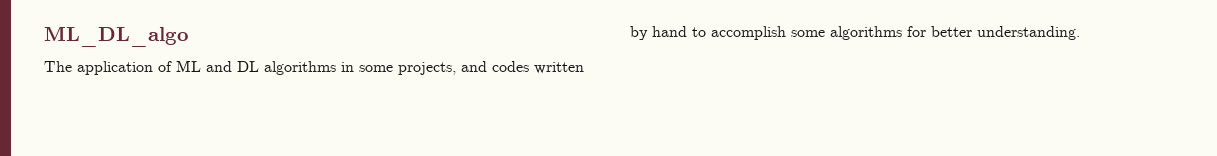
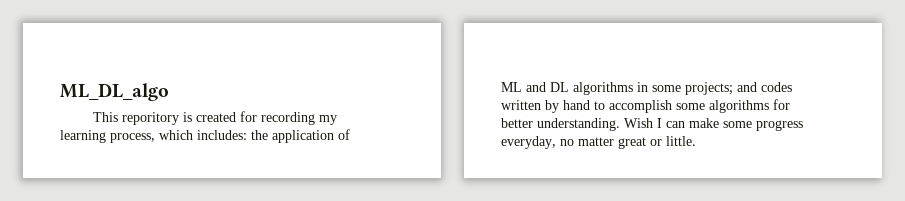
[44,61,72,72] The -> [93,111,338,125] [60,130,268,143] This reporitory is created for recording my learning process, which includes: the
[398,62,456,75] projects, -> [685,82,733,95] projects;
(1080, 33) none -> [624,118,803,131] [501,136,696,149] Wish I can make some progress everyday, no matter great or little.

